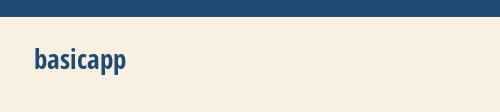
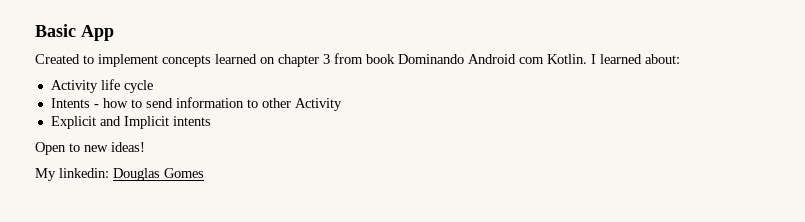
[34,48,126,75] basicapp -> [35,24,114,41] [35,53,680,67] [50,79,153,93] [50,97,342,111] [50,116,211,129] [35,142,145,155] [35,168,204,181] Basic App // Created to implement concepts learned on chapter 3 from book Dominando Android com Kotlin. I learned about: // Activity life cycle // Intents - how to send information to other Activity // Explicit and Implicit intents // Open to new ideas! // My linkedin: Douglas Gomes

